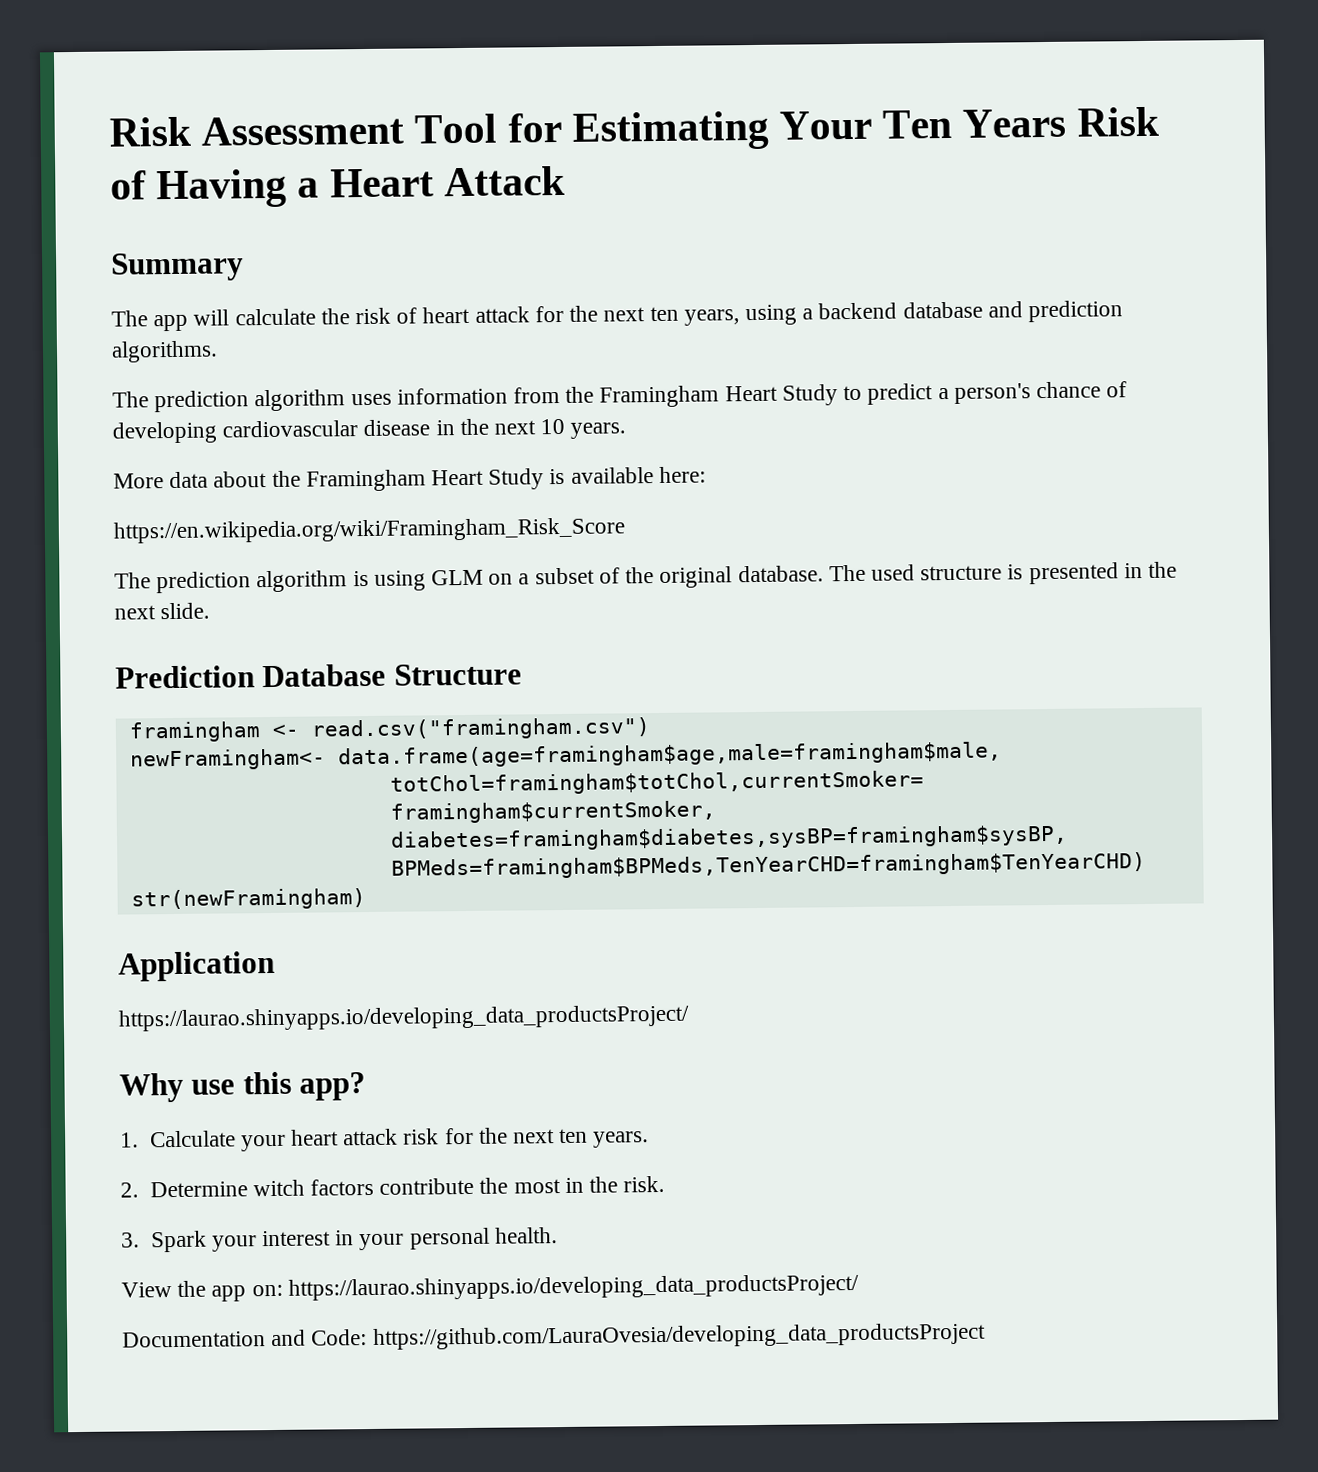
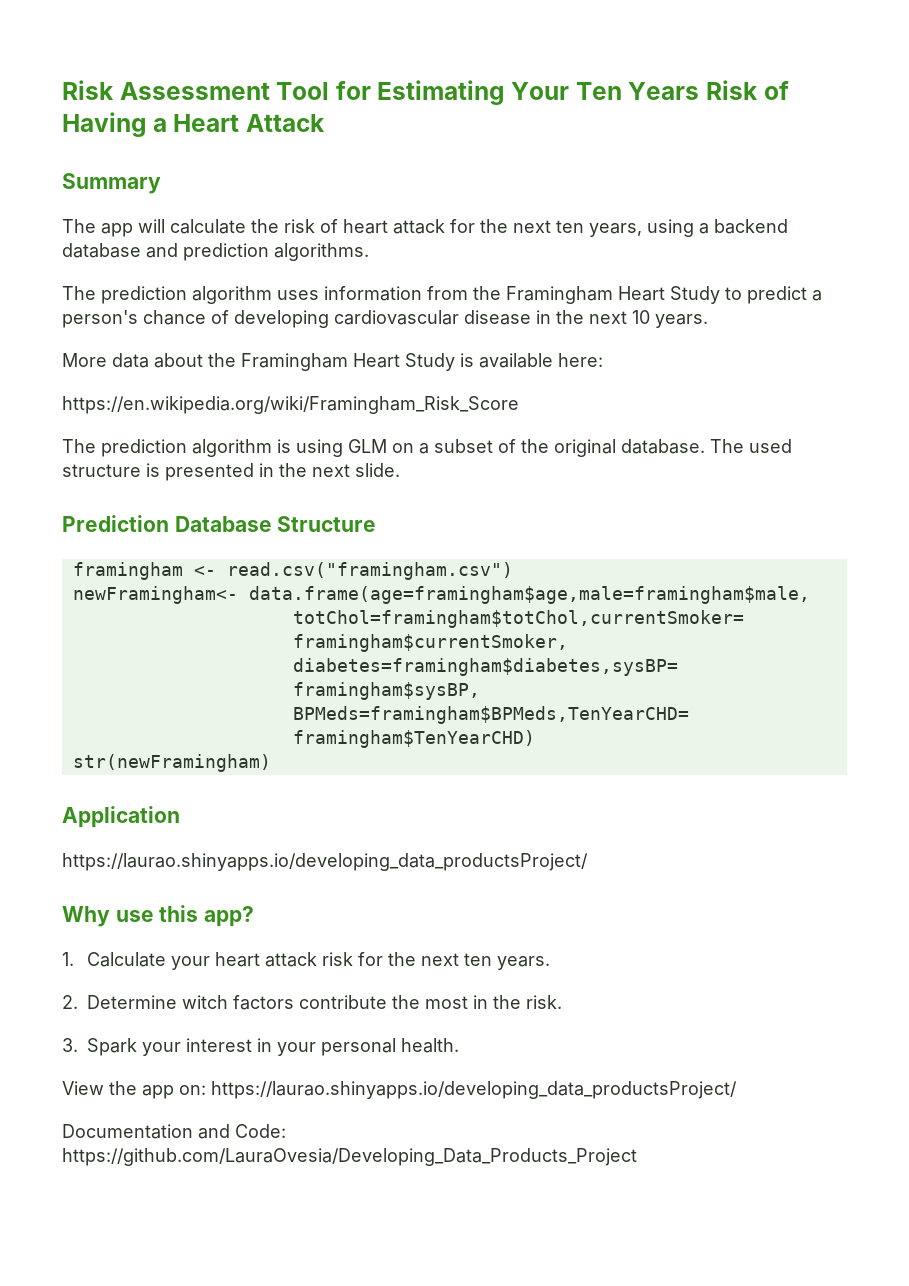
[372,1322,986,1350] https://github.com/LauraOvesia/developing_data_productsProject -> [62,1148,637,1166] https://github.com/LauraOvesia/Developing_Data_Products_Project

